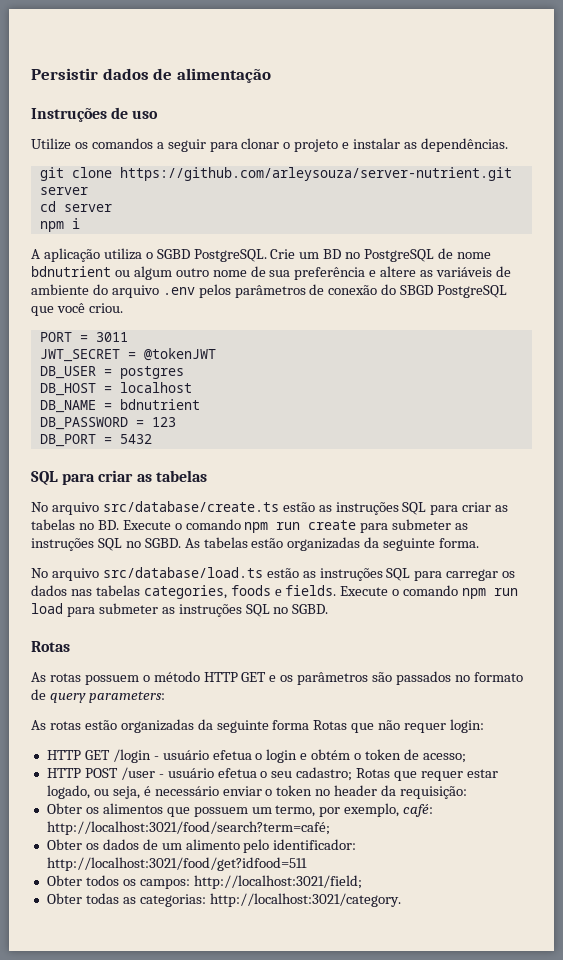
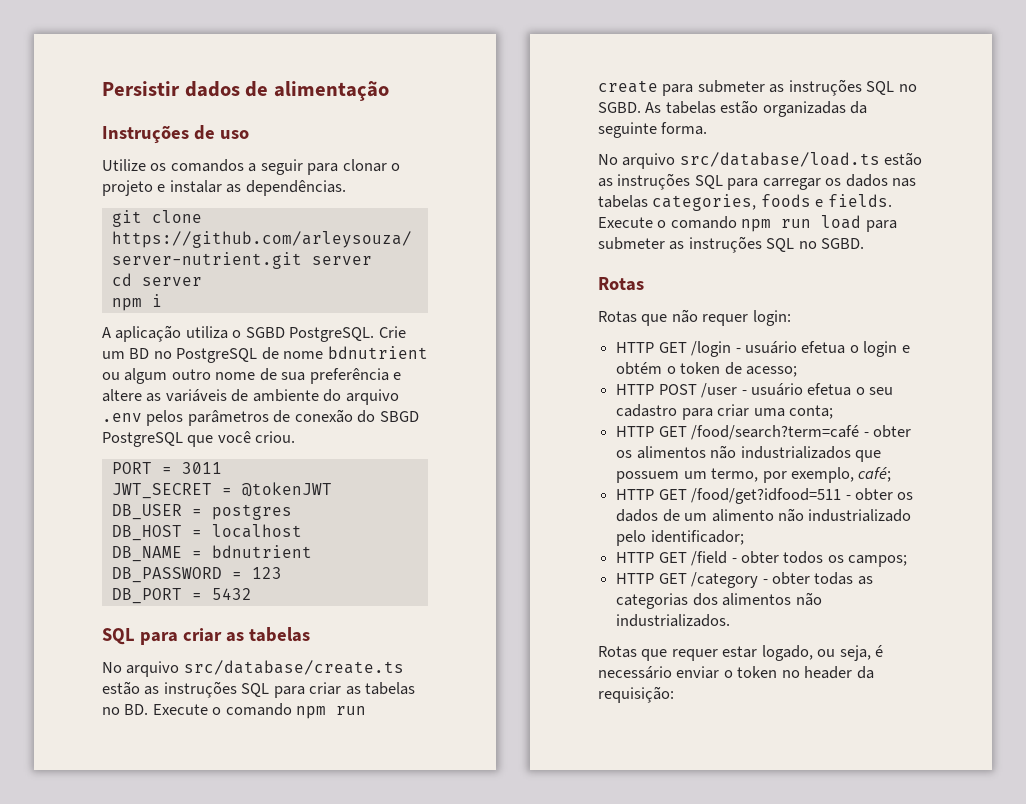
[31,671,523,685] [31,689,165,703] [31,719,310,733] As rotas possuem o método HTTP GET e os parâmetros são passados no formato de query parameters: // As rotas estão organizadas da seguinte forma -> (644, 284) none
[296,767,353,781] cadastro; -> [616,404,833,420] [616,425,911,440] [616,445,881,462] [616,467,892,483] [616,488,914,504] [616,508,912,522] [616,530,744,546] [616,551,908,567] [616,572,873,588] [616,592,822,609] [616,614,731,627] cadastro para criar uma conta; // HTTP GET /food/search?term=café - obter os alimentos não industrializados que possuem um termo, por exemplo, café; // HTTP GET /food/get?idfood=511 - obter os dados de um alimento não industrializado pelo identificador; // HTTP GET /field - obter todos os campos; // HTTP GET /category - obter todas as categorias dos alimentos não industrializados. //
[46,803,434,817] [46,821,330,835] [46,839,357,853] [46,857,307,871] [46,875,362,889] [46,893,401,907] // Obter os alimentos que possuem um termo, por exemplo, café: http://localhost:3021/food/search?term=café; // Obter os dados de um alimento pelo identificador: http://localhost:3021/food/get?idfood=511 // Obter todos os campos: http://localhost:3021/field; // Obter todas as categorias: http://localhost:3021/category. -> (674, 694) none

